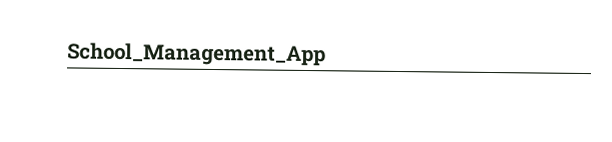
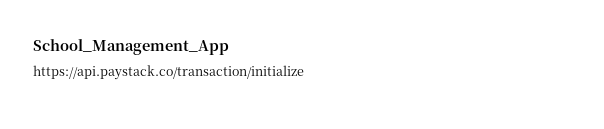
(326, 54) none -> [33,65,304,80] // https://api.paystack.co/transaction/initialize

